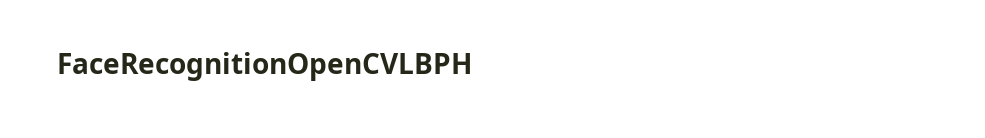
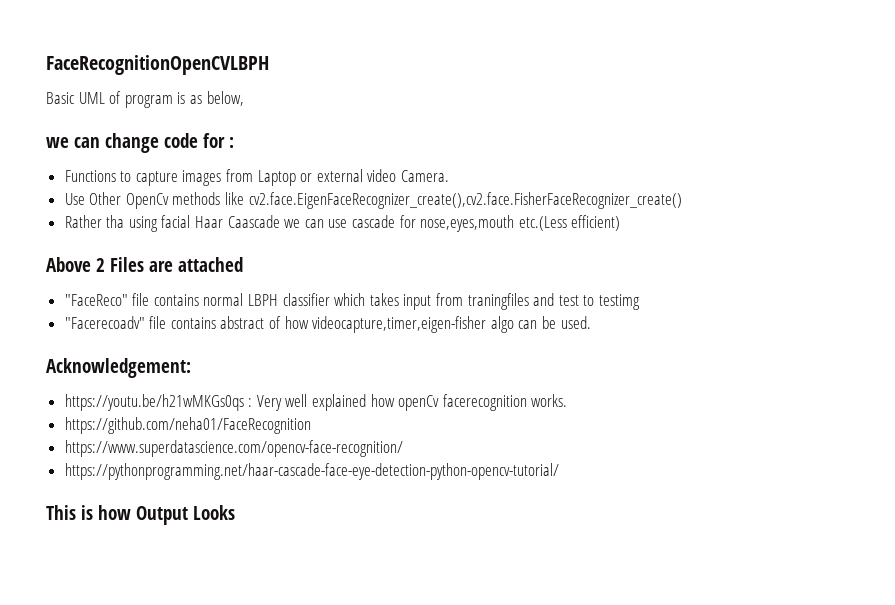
(472, 66) none -> [46,91,244,108] [46,133,234,153] [64,169,450,186] [64,192,682,209] [64,215,621,232] [46,257,243,272] [64,293,640,310] [64,316,591,333] [46,358,191,378] [64,394,568,411] [64,417,311,434] [64,440,403,457] [64,463,559,480] [46,505,235,525] // Basic UML of program is as below, // we can change code for : // Functions to capture images from Laptop or external video Camera. // Use Other OpenCv methods like cv2.face.EigenFaceRecognizer_create(),cv2.face.FisherFaceRecognizer_create() // Rather tha using facial Haar Caascade we can use cascade for nose,eyes,mouth etc.(Less efficient) // Above 2 Files are attached // "FaceReco" file contains normal LBPH classifier which takes input from traningfiles and test to testimg // "Facerecoadv" file contains abstract of how videocapture,timer,eigen-fisher algo can be used. // Acknowledgement: // https://youtu.be/h21wMKGs0qs : Very well explained how openCv facerecognition works. // https://github.com/neha01/FaceRecognition // https://www.superdatascience.com/opencv-face-recognition/ // https://pythonprogramming.net/haar-cascade-face-eye-detection-python-opencv-tutorial/ // This is how Output Looks

